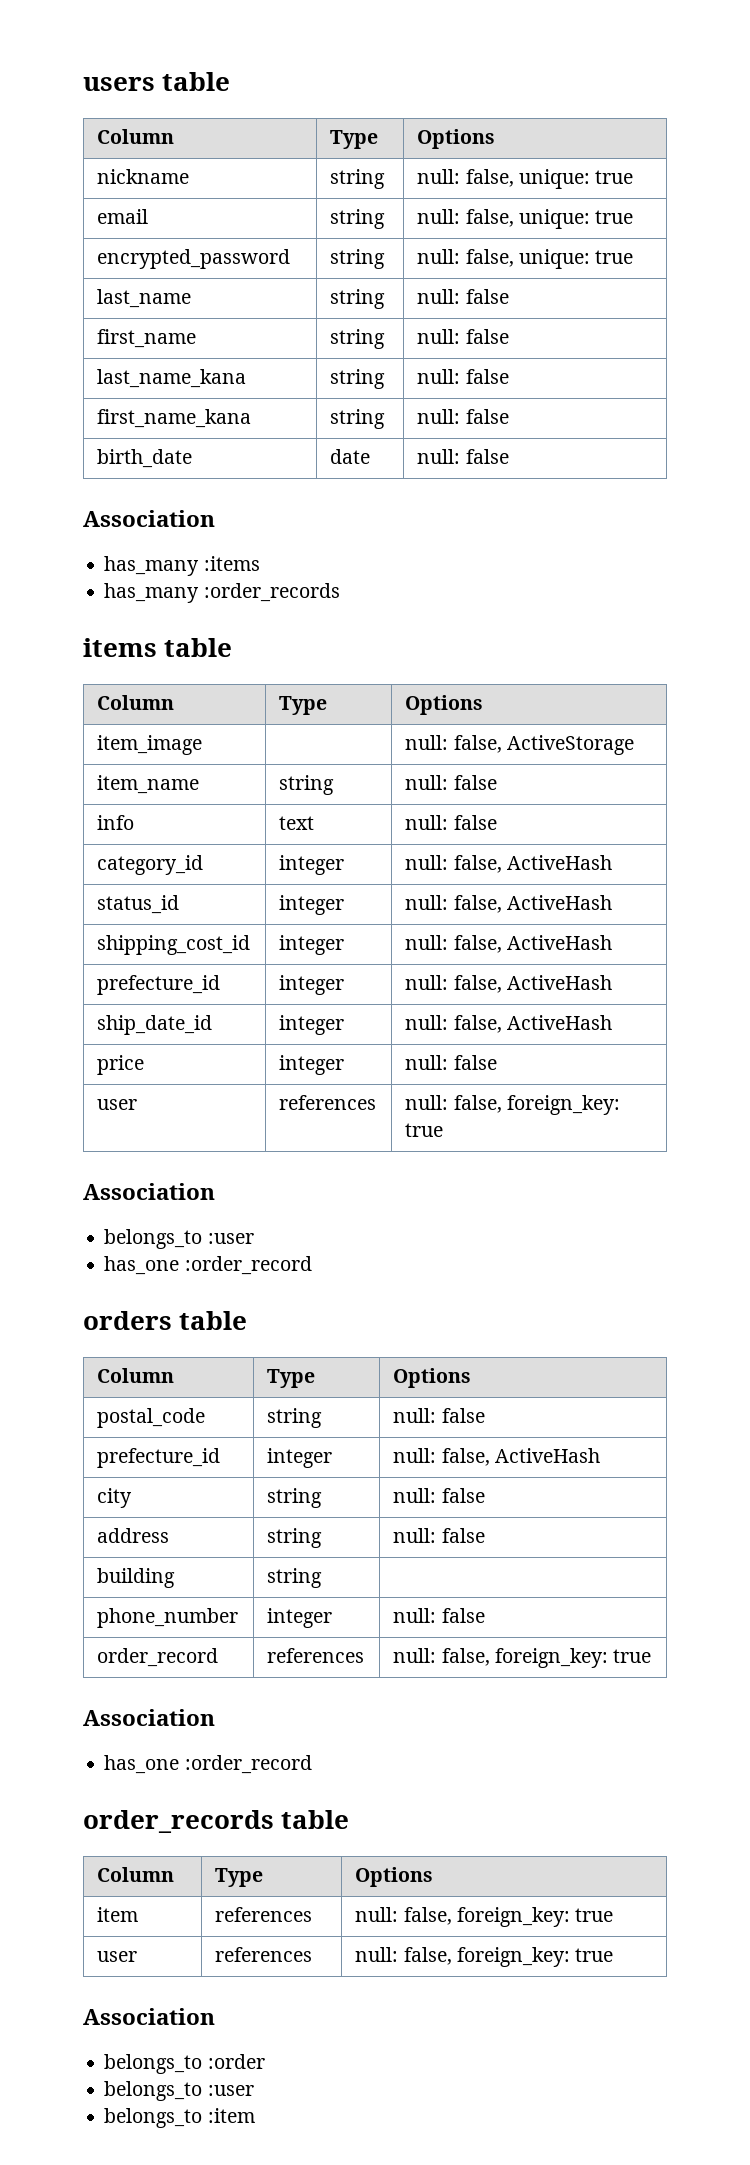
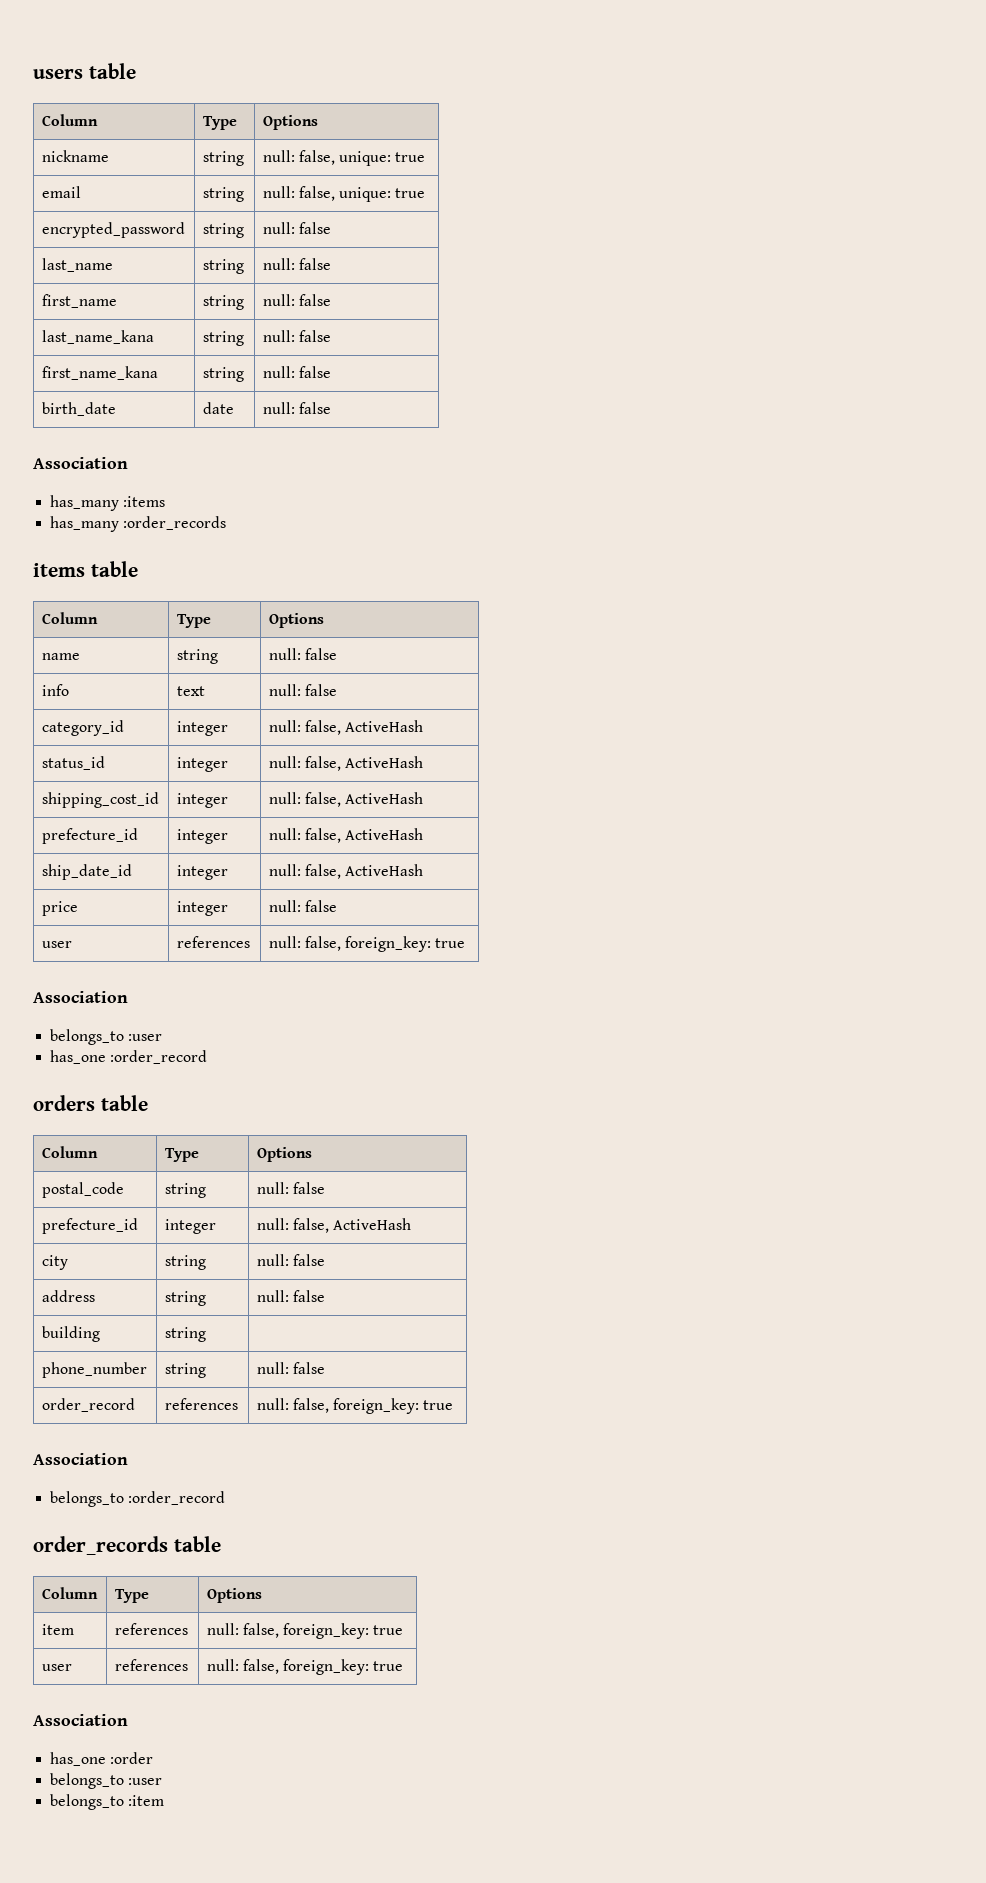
[465,249,634,269] false, unique: true -> [298,222,331,234] false
[97,735,203,755] [405,735,634,755] [97,775,200,794] item_image | | null: false, ActiveStorage // item_name -> [41,653,80,660] name
[267,1608,333,1628] integer -> [164,1363,206,1378] string
[104,1755,180,1774] has_one -> [50,1491,125,1507] belongs_to
[104,2054,203,2074] belongs_to -> [50,1752,107,1766] has_one

